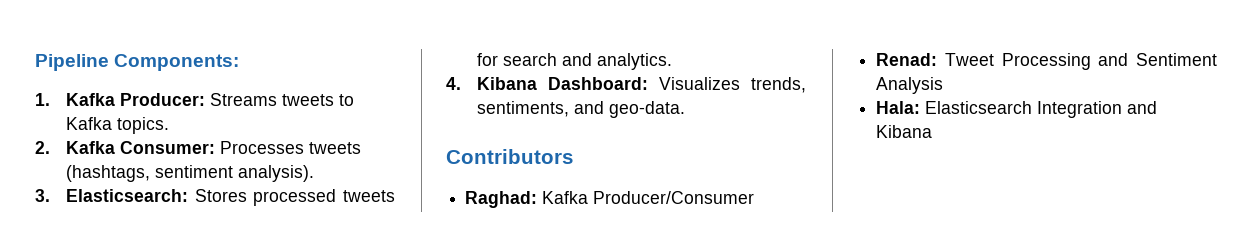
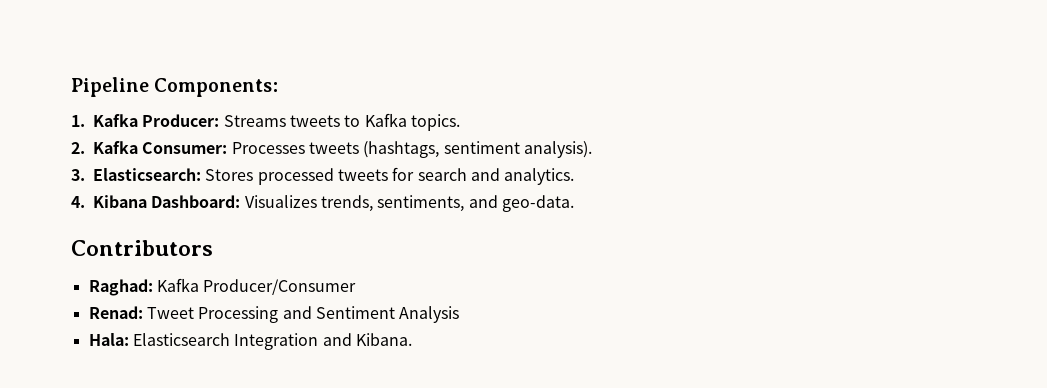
[876,125,933,138] Kibana -> [355,333,412,346] Kibana.

